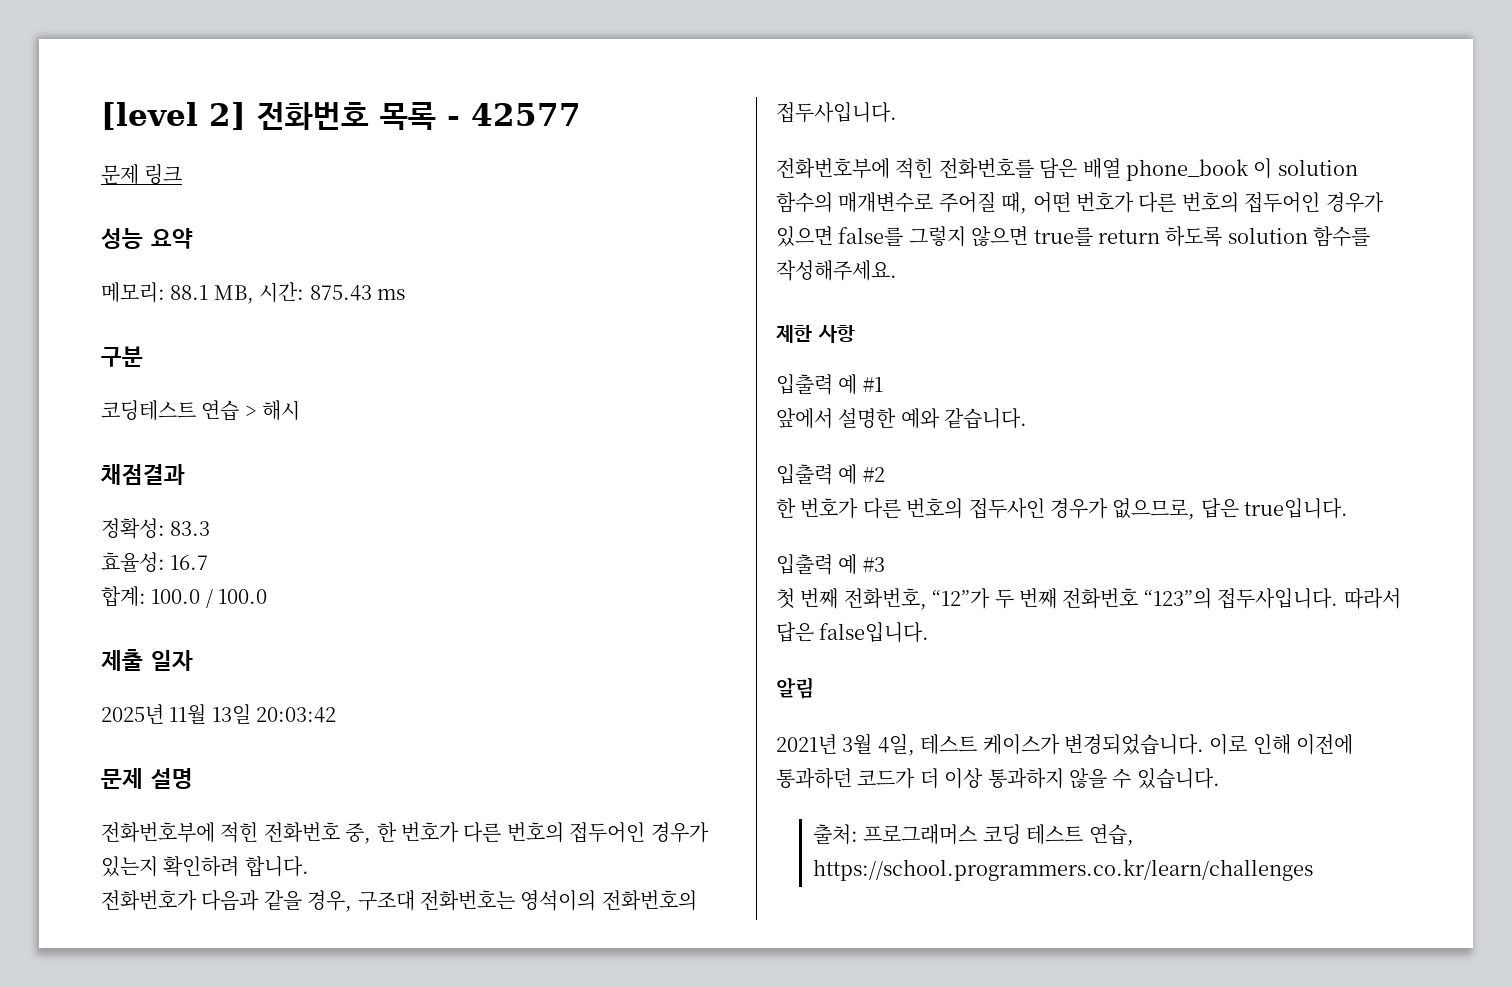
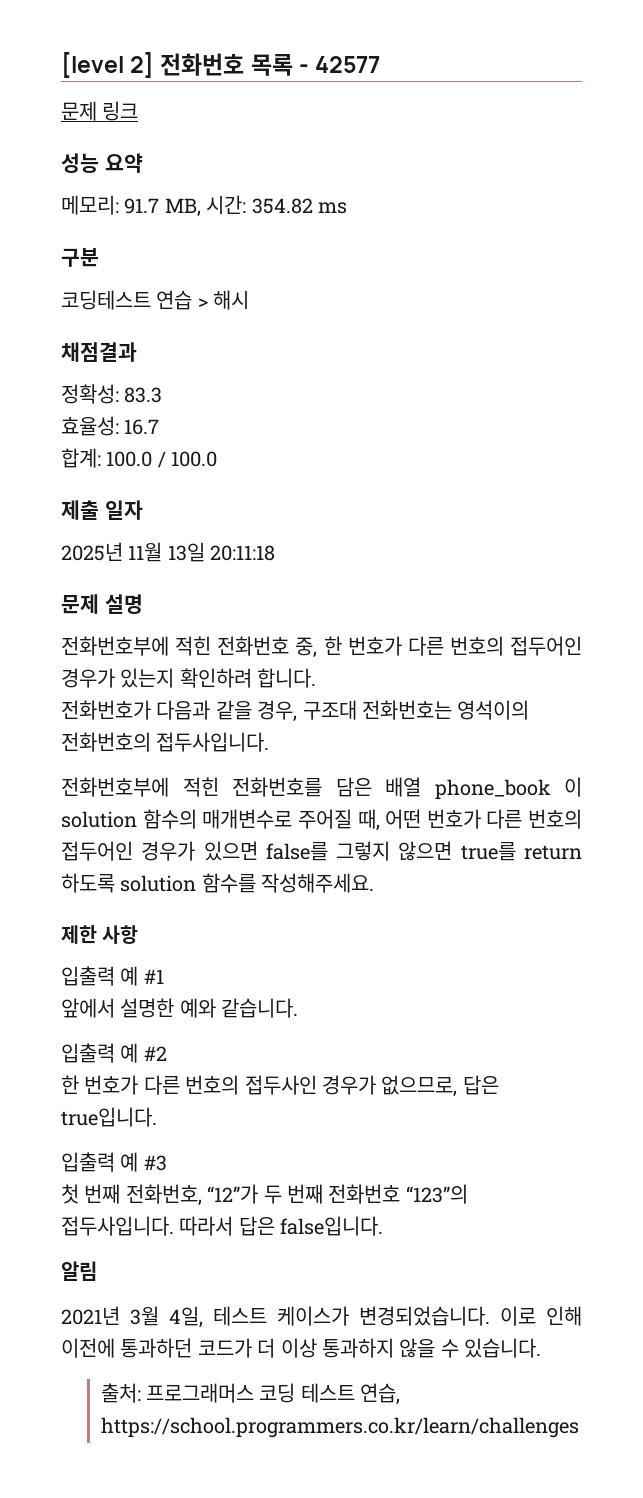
[170,285,209,300] 88.1 -> [124,198,160,214] 91.7
[309,285,372,301] 875.43 -> [251,198,313,214] 354.82
[256,707,337,723] 20:03:42 -> [210,545,276,561] 20:11:18

